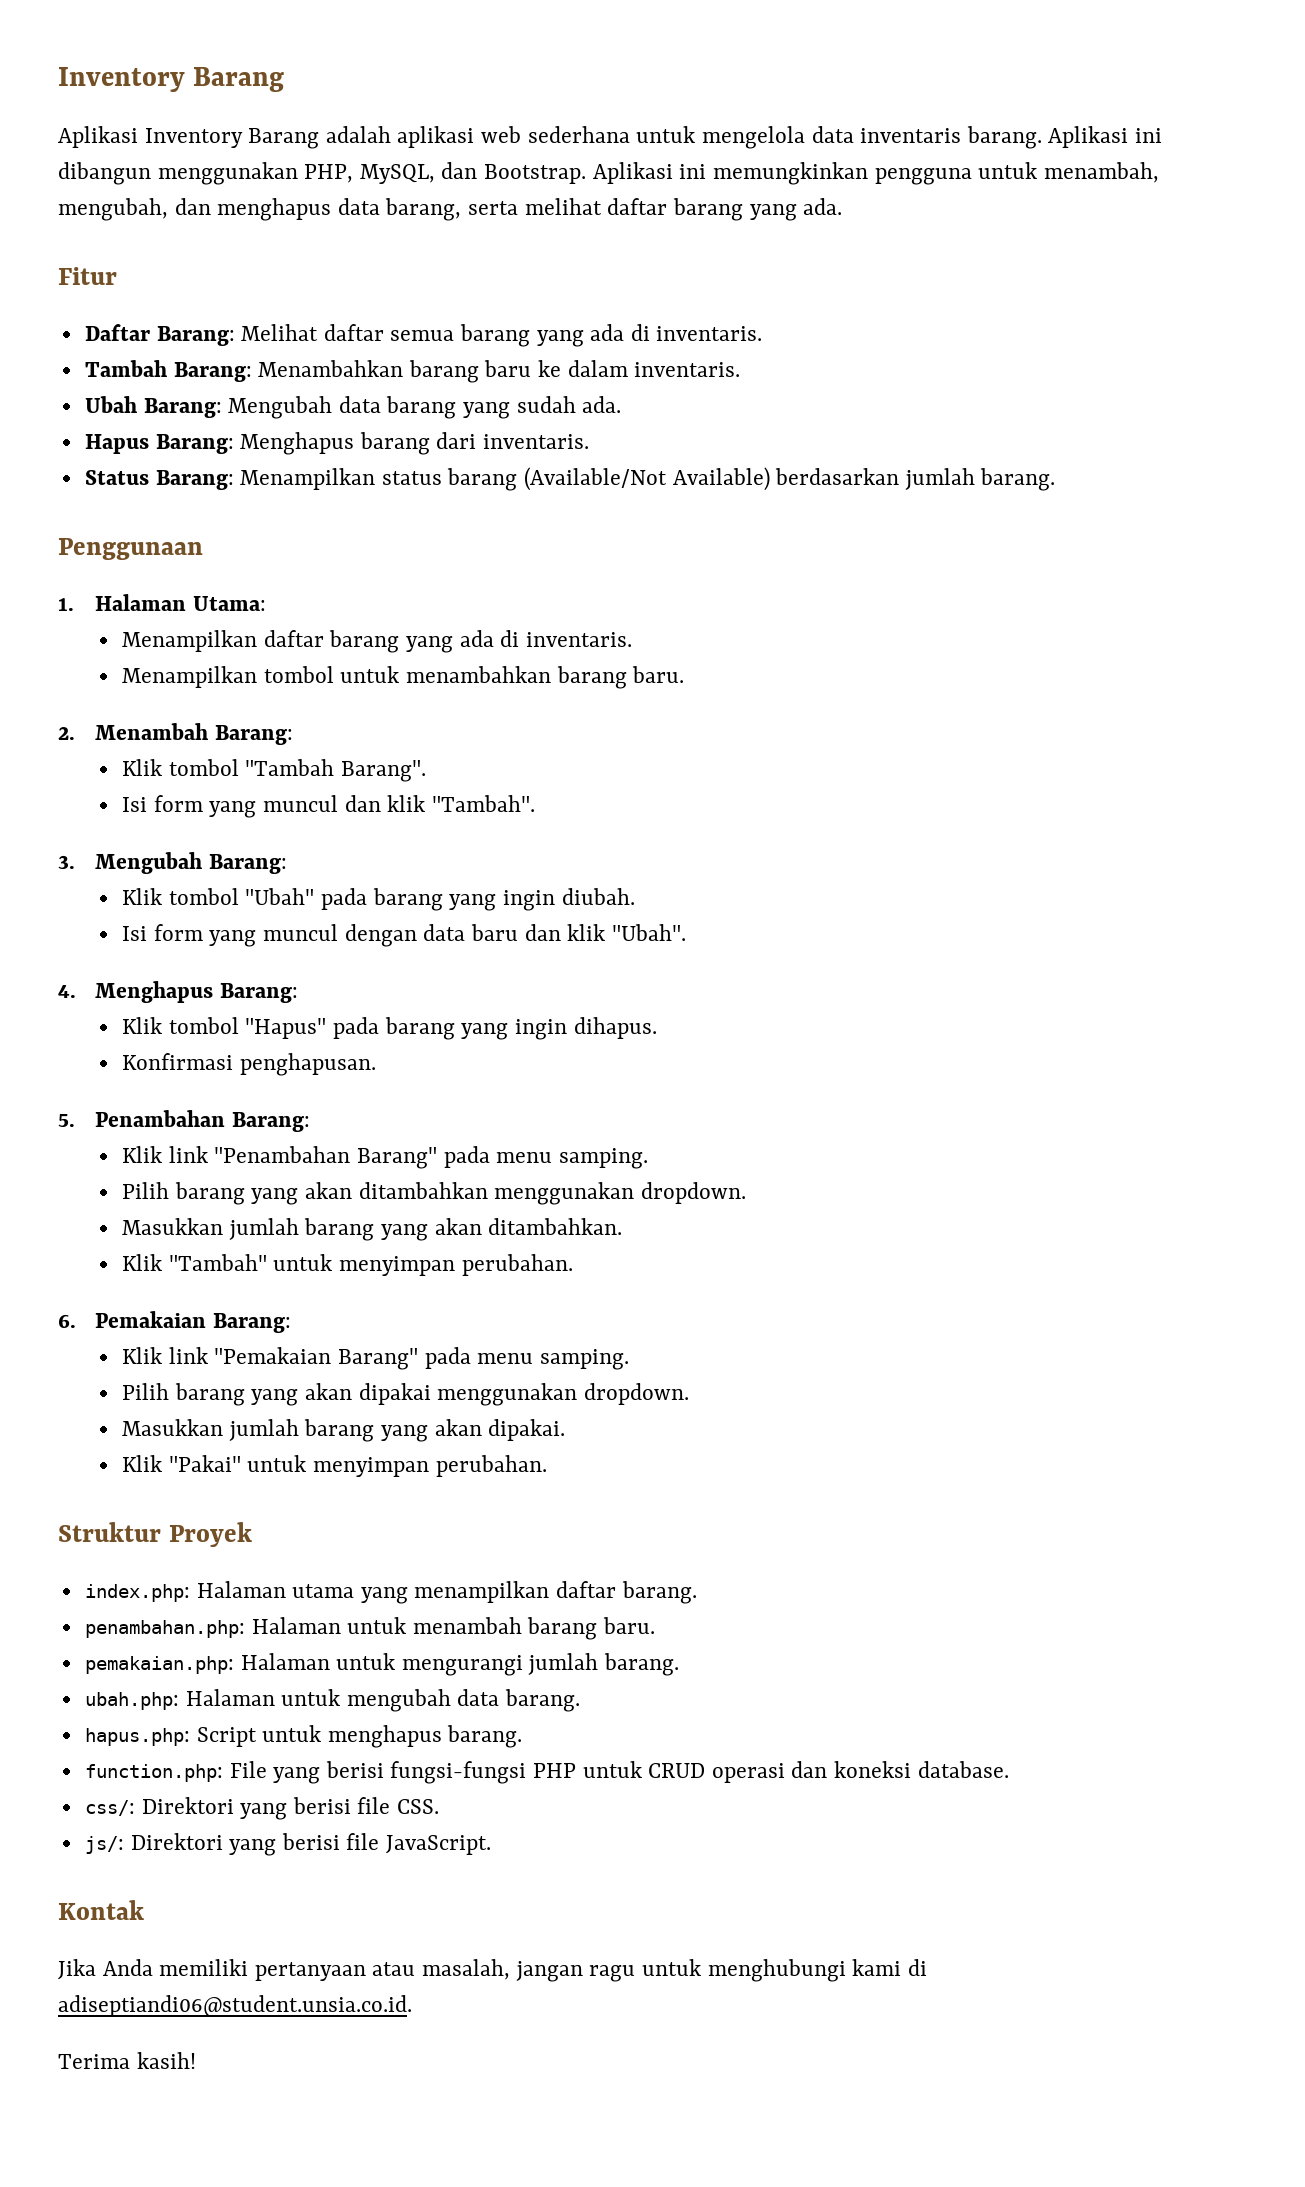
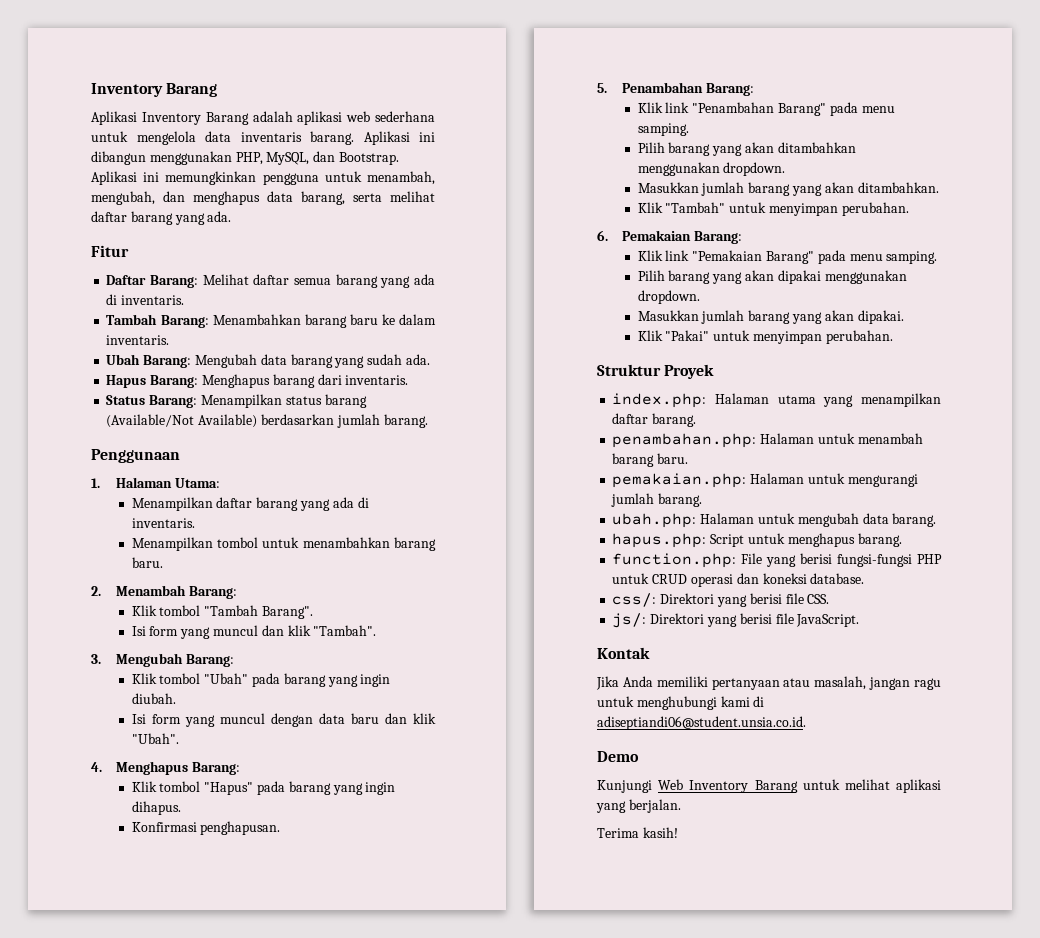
(412, 2006) none -> [597,751,639,762] [597,779,941,793] [596,799,681,813] // Demo // Kunjungi Web Inventory Barang untuk melihat aplikasi yang berjalan.

